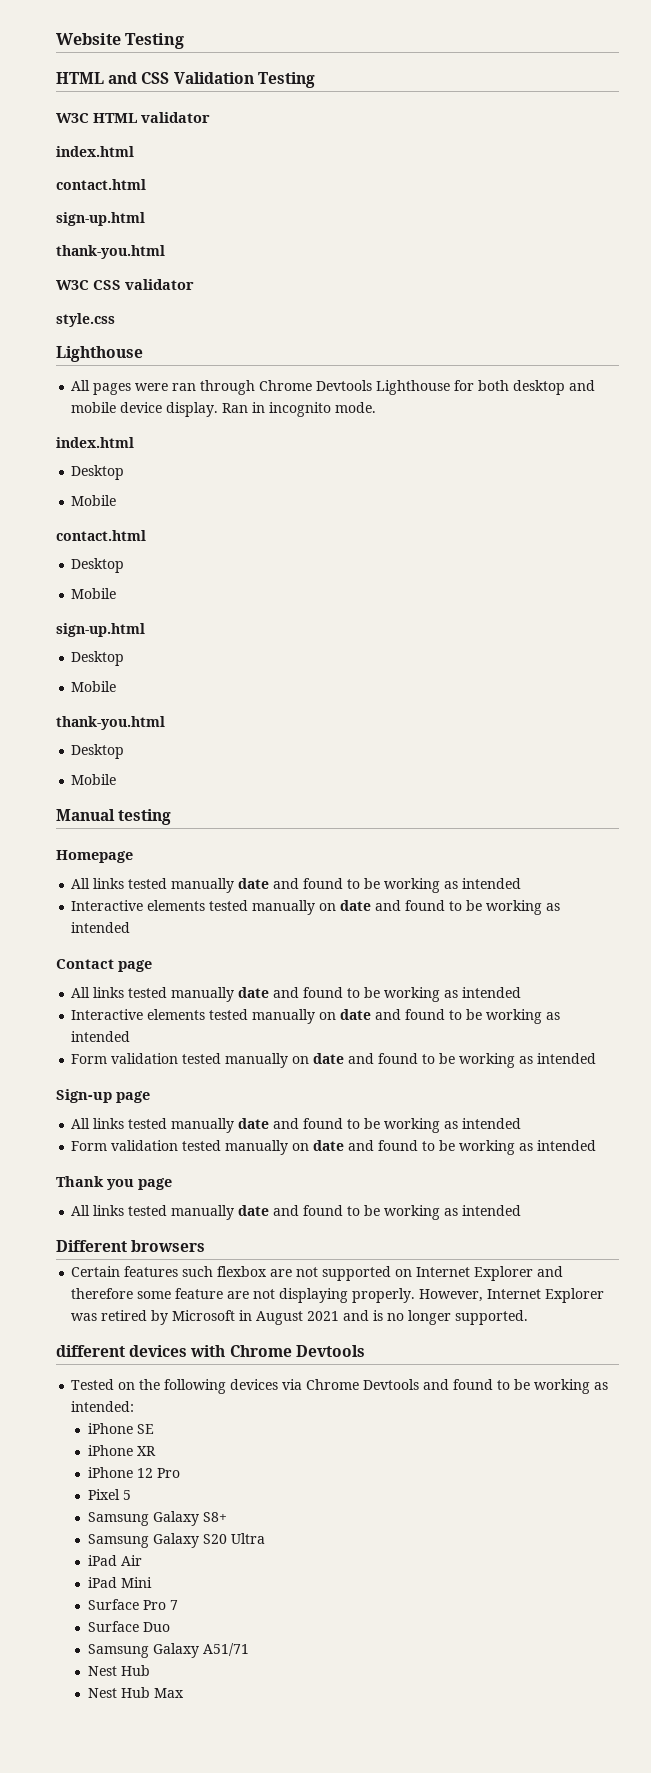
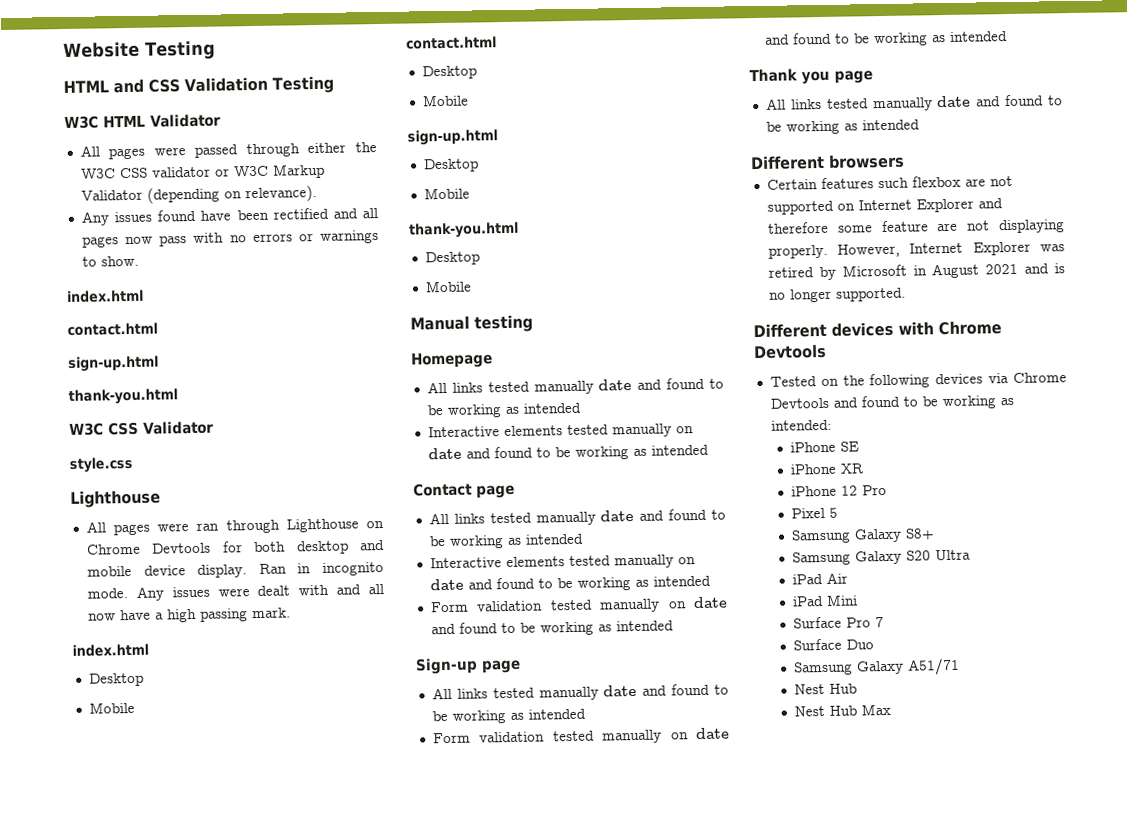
[141,112,210,123] validator -> [150,113,221,128] [79,142,377,160] [80,163,325,179] [80,184,317,204] [80,207,378,226] [81,230,380,248] [81,255,139,267] Validator // All pages were passed through either the W3C CSS validator or W3C Markup Validator (depending on relevance). // Any issues found have been rectified and all pages now pass with no errors or warnings to show.
[125,279,194,290] validator -> [143,420,214,435] Validator
[259,380,451,395] Chrome Devtools Lighthouse -> [285,518,385,533] [86,542,212,555] Lighthouse on Chrome Devtools
(377, 407) none -> [135,583,384,601] [87,607,291,623] Any issues were dealt with and all now have a high passing mark.
[56,1345,125,1357] different -> [753,322,827,339] Different

